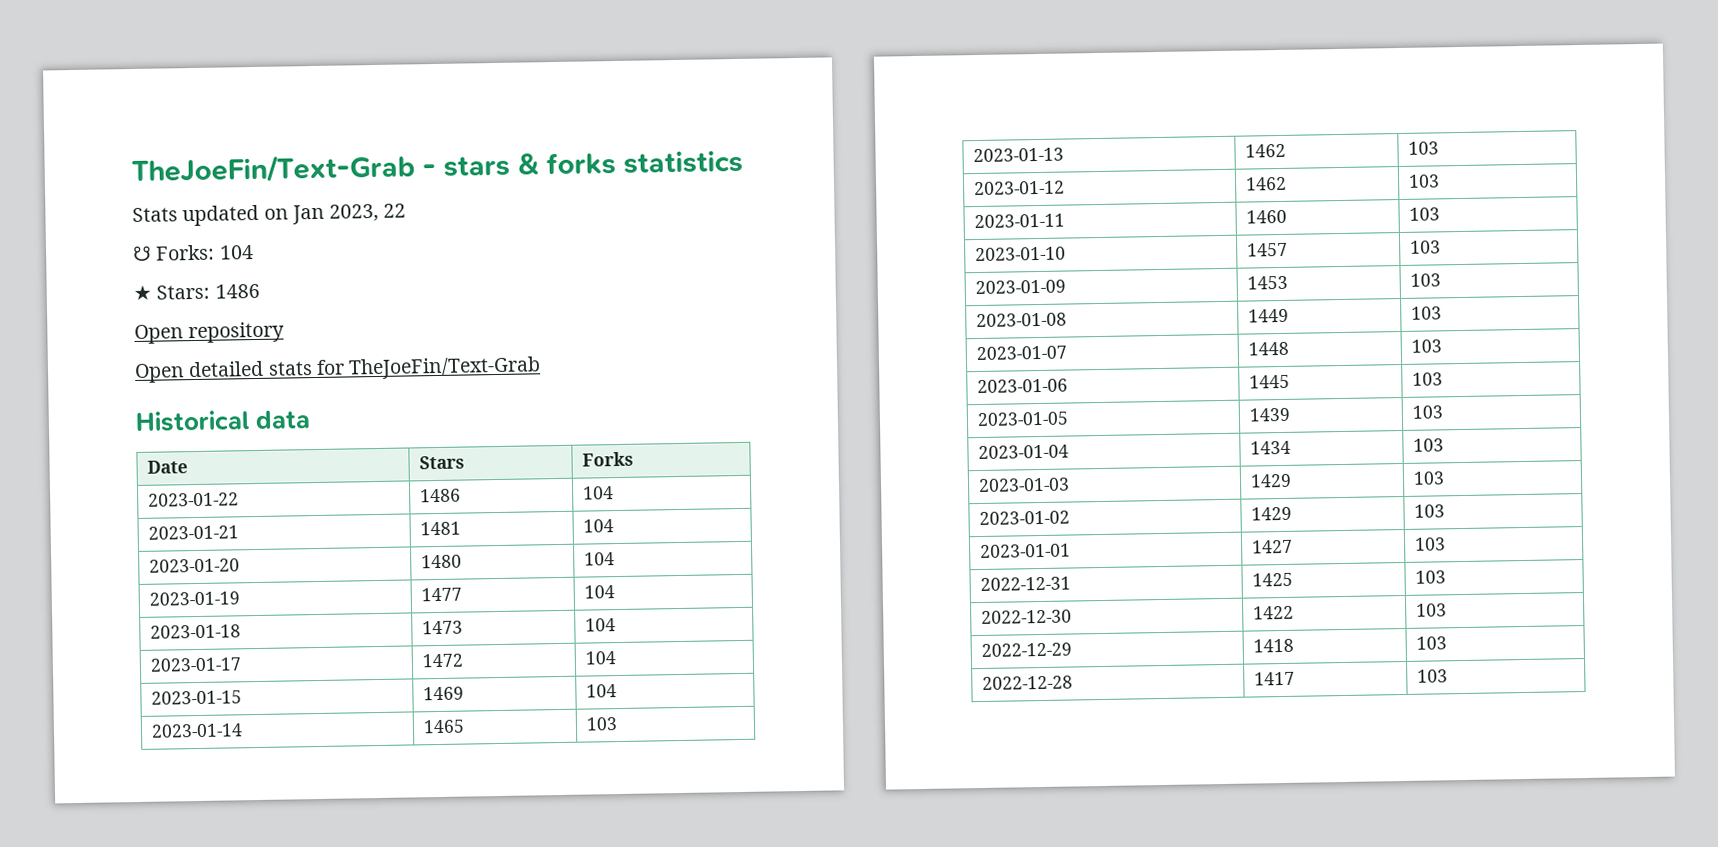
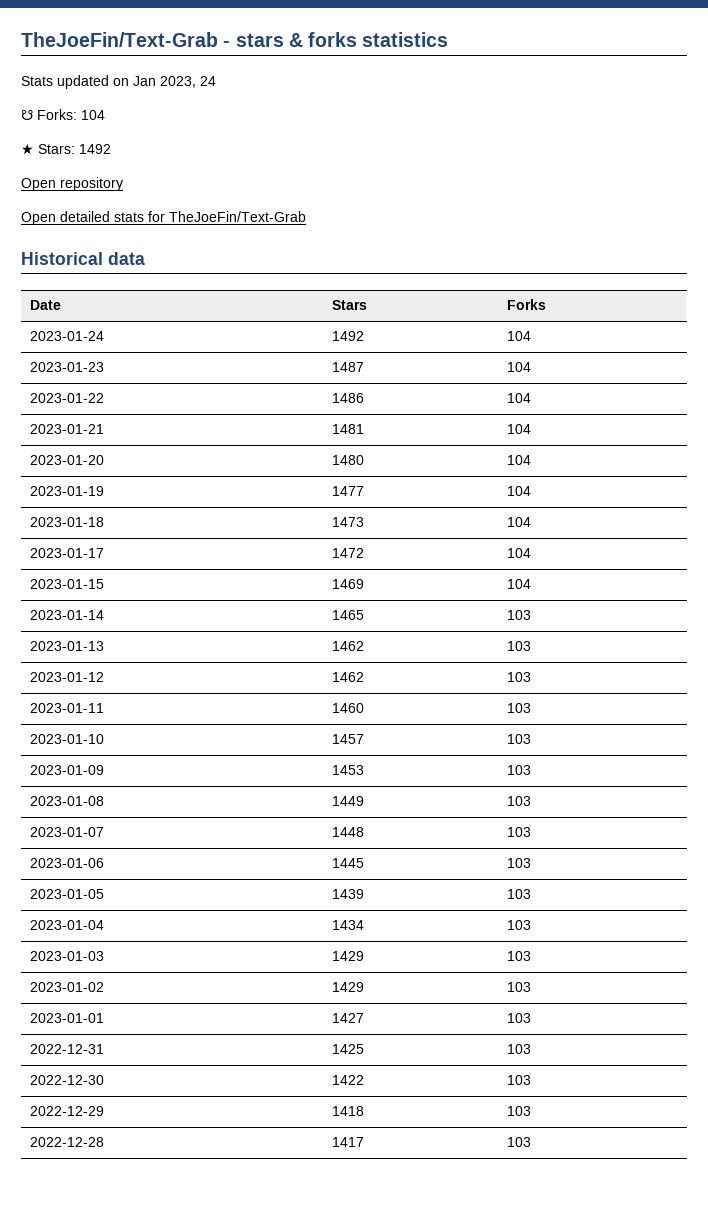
[383,203,407,218] 22 -> [200,76,216,86] 24
[214,283,260,299] 1486 -> [79,144,111,154] 1492
(634, 459) none -> [29,331,104,341] [331,331,364,341] [506,331,531,341] [29,362,104,372] [331,362,364,372] [506,362,531,372] // 2023-01-24 | 1492 | 104 // 2023-01-23 | 1487 | 104

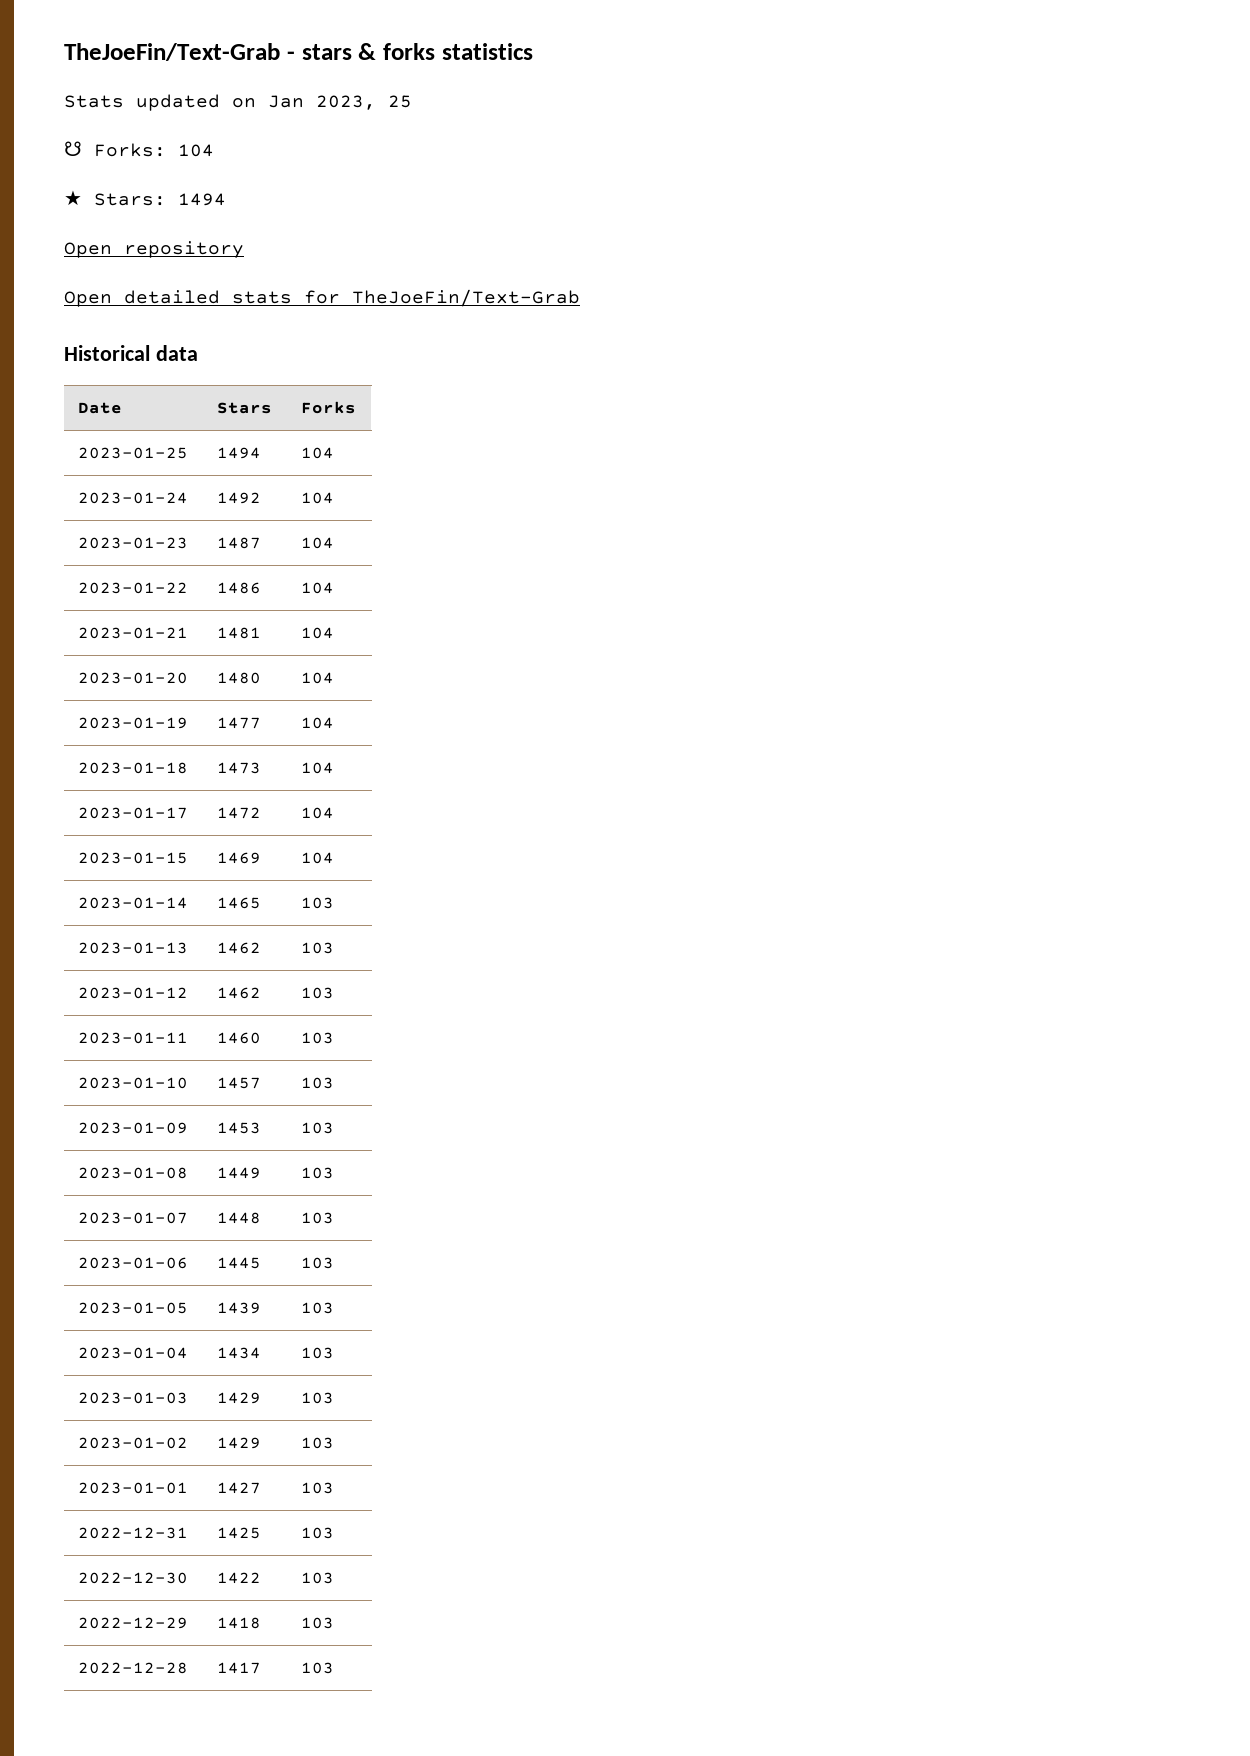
[200,76,216,86] 24 -> [388,95,412,108] 25
[79,144,111,154] 1492 -> [178,193,226,206] 1494
(546, 304) none -> [78,447,189,459] [217,447,262,459] [301,447,335,459] // 2023-01-25 | 1494 | 104

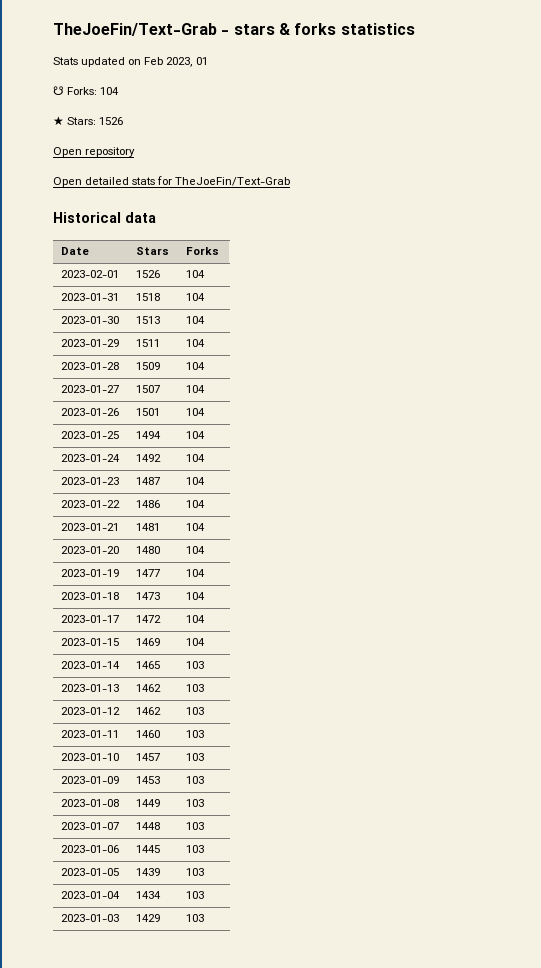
[268,95,412,110] Jan 2023, 25 -> [144,57,208,67] Feb 2023, 01
[178,193,226,206] 1494 -> [99,117,124,125] 1526
(357, 407) none -> [61,270,120,278] [136,270,161,278] [186,270,206,278] [61,293,120,301] [136,293,161,301] [186,293,206,301] [61,316,120,324] [136,316,161,324] [186,316,206,324] [61,339,120,347] [136,339,161,347] [186,339,206,347] [61,362,120,370] [136,362,161,370] [186,362,206,370] [61,385,120,393] [136,385,161,393] [186,385,206,393] [61,408,120,416] [136,408,161,416] [186,408,206,416] // 2023-02-01 | 1526 | 104 // 2023-01-31 | 1518 | 104 // 2023-01-30 | 1513 | 104 // 2023-01-29 | 1511 | 104 // 2023-01-28 | 1509 | 104 // 2023-01-27 | 1507 | 104 // 2023-01-26 | 1501 | 104
[78,1437,189,1449] [217,1437,262,1449] [301,1437,335,1449] [78,1482,189,1494] [217,1482,262,1494] [301,1482,335,1494] [78,1527,189,1539] [217,1527,262,1539] [301,1527,335,1539] [78,1572,189,1584] [217,1572,262,1584] [301,1572,335,1584] [78,1617,189,1629] [217,1617,262,1629] [301,1617,335,1629] [78,1662,189,1674] [217,1662,262,1674] [301,1662,335,1674] // 2023-01-02 | 1429 | 103 // 2023-01-01 | 1427 | 103 // 2022-12-31 | 1425 | 103 // 2022-12-30 | 1422 | 103 // 2022-12-29 | 1418 | 103 // 2022-12-28 | 1417 | 103 -> (205, 918) none

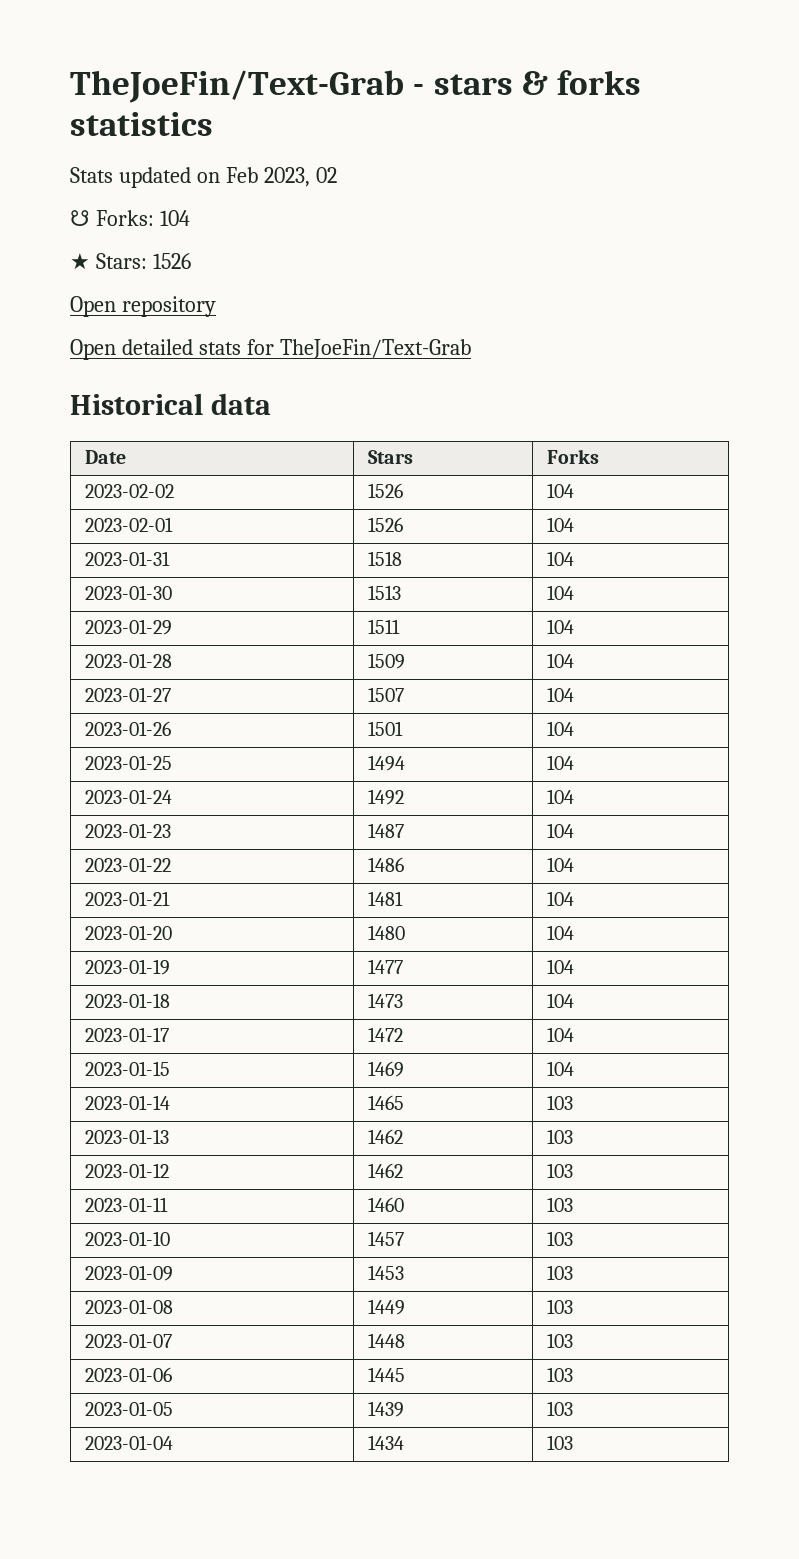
[195,57,208,65] 01 -> [315,167,337,183] 02
(220, 251) none -> [84,484,174,498] [367,483,403,498] [546,483,574,498] // 2023-02-02 | 1526 | 104
[61,914,120,922] [136,914,161,922] [186,914,205,922] // 2023-01-03 | 1429 | 103 -> (573, 1442) none

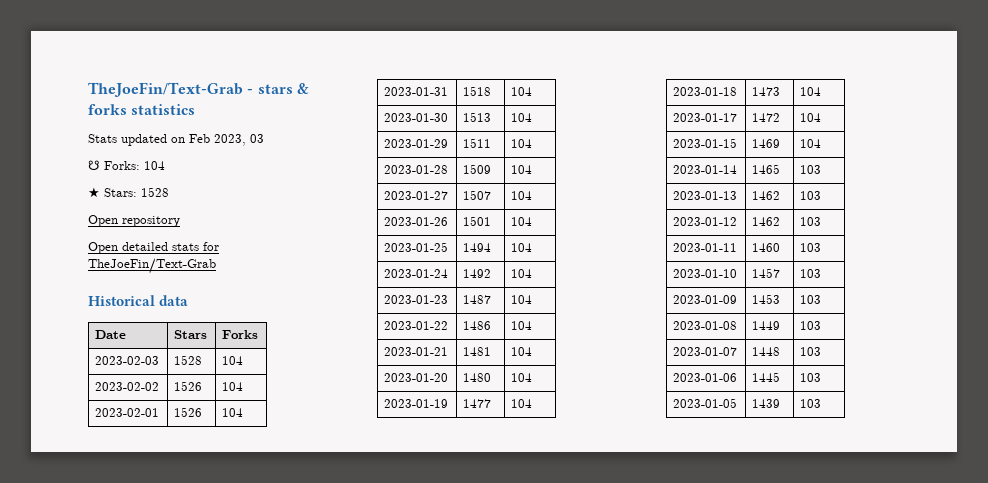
[315,167,337,183] 02 -> [250,134,264,143] 03
[152,253,191,269] 1526 -> [141,187,169,197] 1528
(599, 456) none -> [95,356,160,365] [174,355,203,365] [222,356,244,365] // 2023-02-03 | 1528 | 104
[84,1435,173,1450] [367,1435,404,1450] [546,1435,573,1450] // 2023-01-04 | 1434 | 103 -> (822, 403) none

